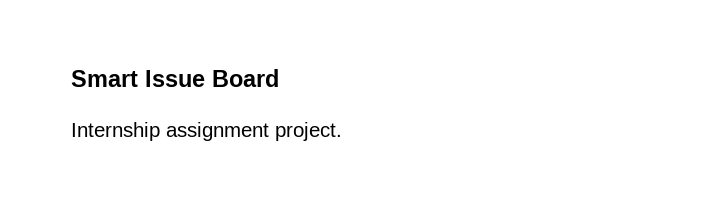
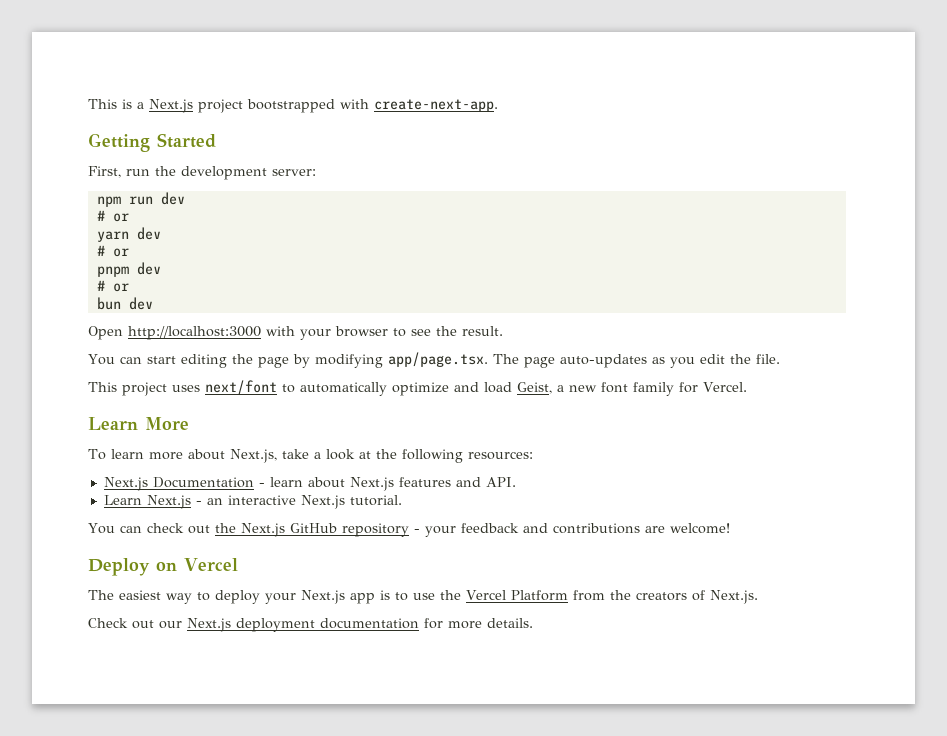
[71,69,279,87] [71,122,342,141] Smart Issue Board // Internship assignment project. -> [88,99,498,113] [88,133,216,152] [88,166,316,180] [96,192,185,207] [96,210,129,222] [96,227,161,242] [96,245,129,257] [96,262,161,277] [96,280,129,292] [96,297,153,310] [88,326,503,340] [88,352,780,368] [88,380,747,396] [88,417,189,430] [88,449,533,463] [103,477,516,491] [103,495,402,509] [88,523,730,537] [88,558,238,576] [88,590,758,604] [88,618,533,632] This is a Next.js project bootstrapped with create-next-app. // Getting Started // First, run the development server: // npm run dev // # or // yarn dev // # or // pnpm dev // # or // bun dev // Open http://localhost:3000 with your browser to see the result. // You can start editing the page by modifying app/page.tsx. The page auto-updates as you edit the file. // This project uses next/font to automatically optimize and load Geist, a new font family for Vercel. // Learn More // To learn more about Next.js, take a look at the following resources: // Next.js Documentation - learn about Next.js features and API. // Learn Next.js - an interactive Next.js tutorial. // You can check out the Next.js GitHub repository - your feedback and contributions are welcome! // Deploy on Vercel // The easiest way to deploy your Next.js app is to use the Vercel Platform from the creators of Next.js. // Check out our Next.js deployment documentation for more details.

